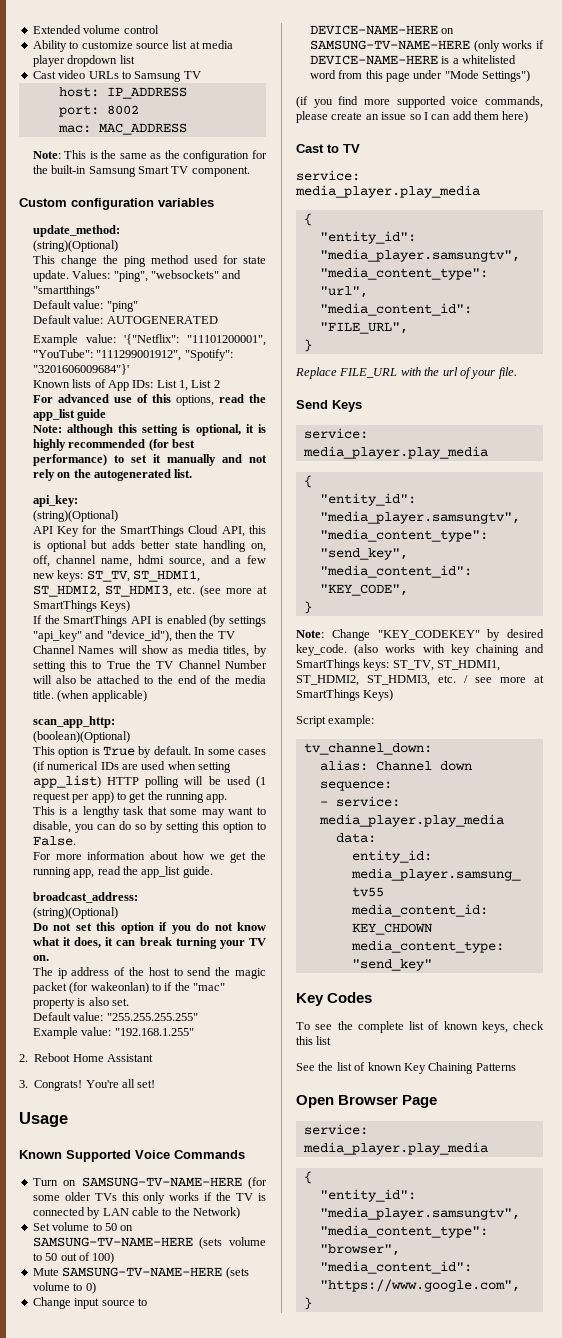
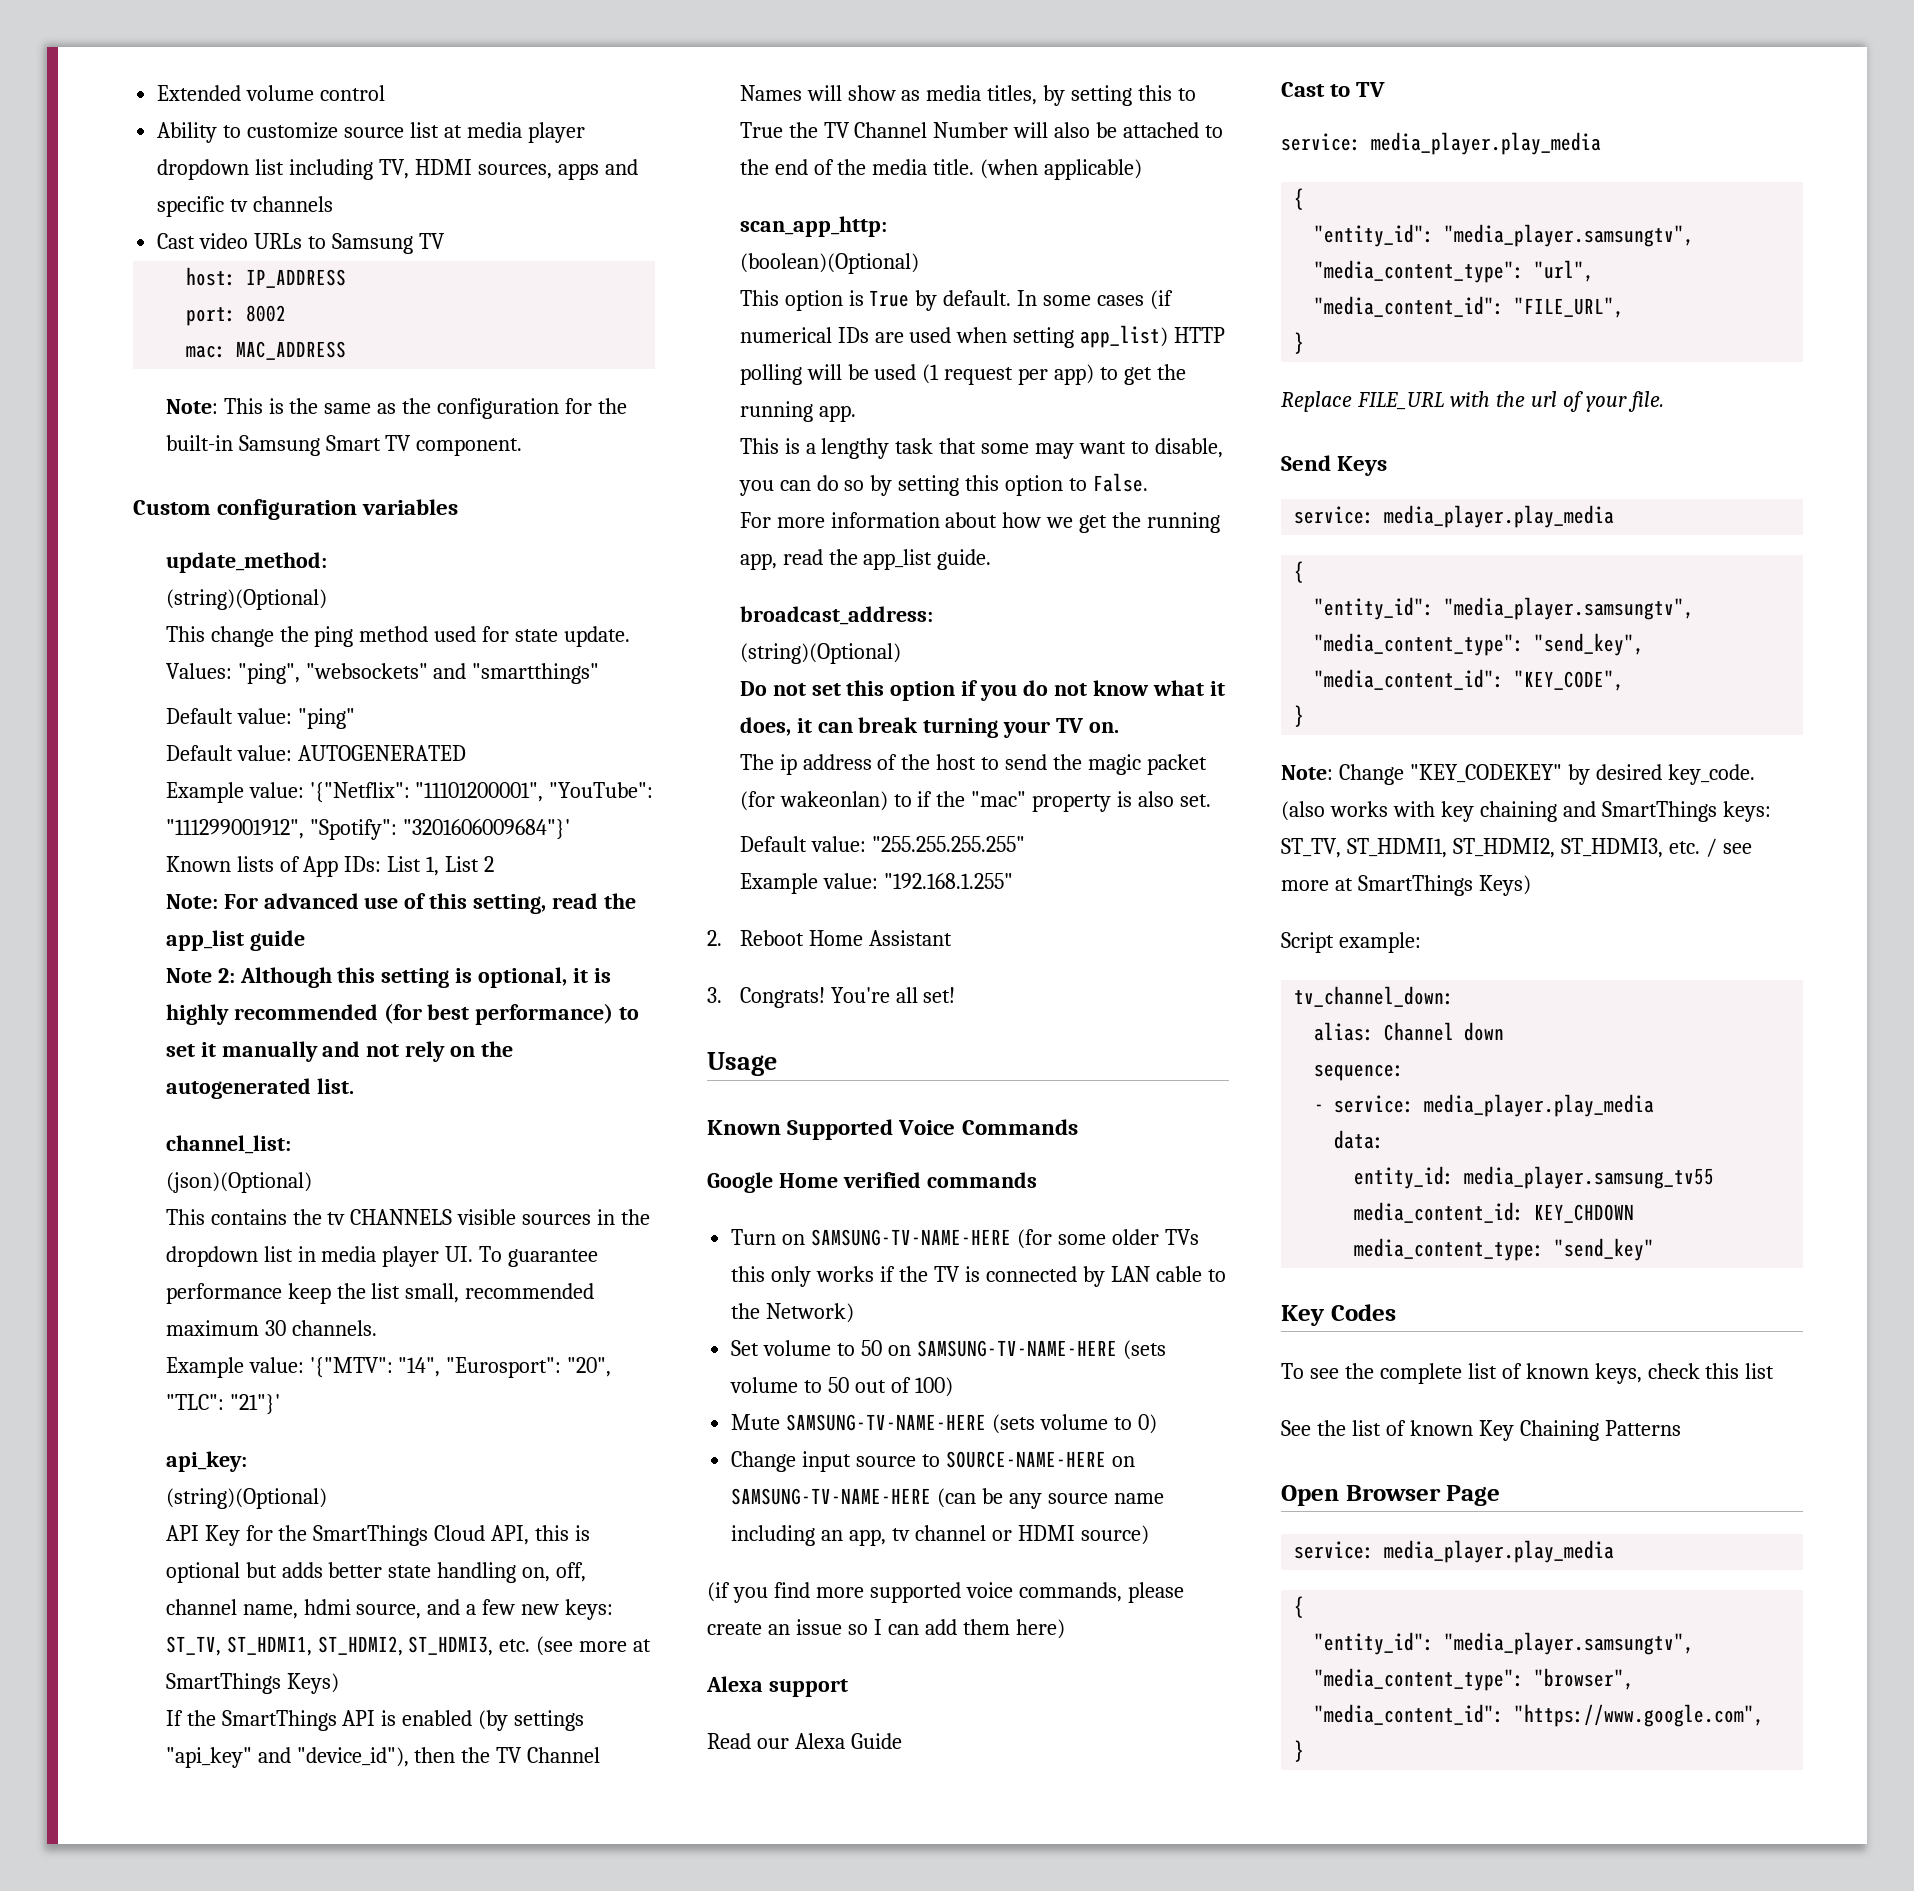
(135, 59) none -> [289,159,638,180] [157,196,334,217] including TV, HDMI sources, apps and specific tv channels
(220, 384) none -> [165,894,218,909] Note:
[175,395,214,406] options, -> [473,894,547,914] setting,
[32,424,113,436] Note: although -> [165,967,332,988] Note 2: Although
(193, 473) none -> [165,1135,291,1154] [165,1172,312,1193] [165,1209,651,1225] [165,1246,599,1267] [165,1283,595,1304] [165,1320,377,1336] [165,1357,612,1378] [165,1394,280,1415] // channel_list: // (json)(Optional) // This contains the tv CHANNELS visible sources in the dropdown list in media player UI. To guarantee performance keep the list small, recommended maximum 30 channels. // Example value: '{"MTV": "14", "Eurosport": "20", "TLC": "21"}'
(245, 1154) none -> [707,1172,1037,1193] // Google Home verified commands
[309,25,455,35] [309,40,544,52] [309,55,516,65] [309,70,530,82] DEVICE-NAME-HERE on SAMSUNG-TV-NAME-HERE (only works if DEVICE-NAME-HERE is a whitelisted word from this page under "Mode Settings") -> [945,1451,1135,1468] [731,1488,1164,1509] [731,1525,1149,1546] SOURCE-NAME-HERE on SAMSUNG-TV-NAME-HERE (can be any source name including an app, tv channel or HDMI source)
(529, 117) none -> [706,1676,848,1697] [707,1733,902,1749] // Alexa support // Read our Alexa Guide

